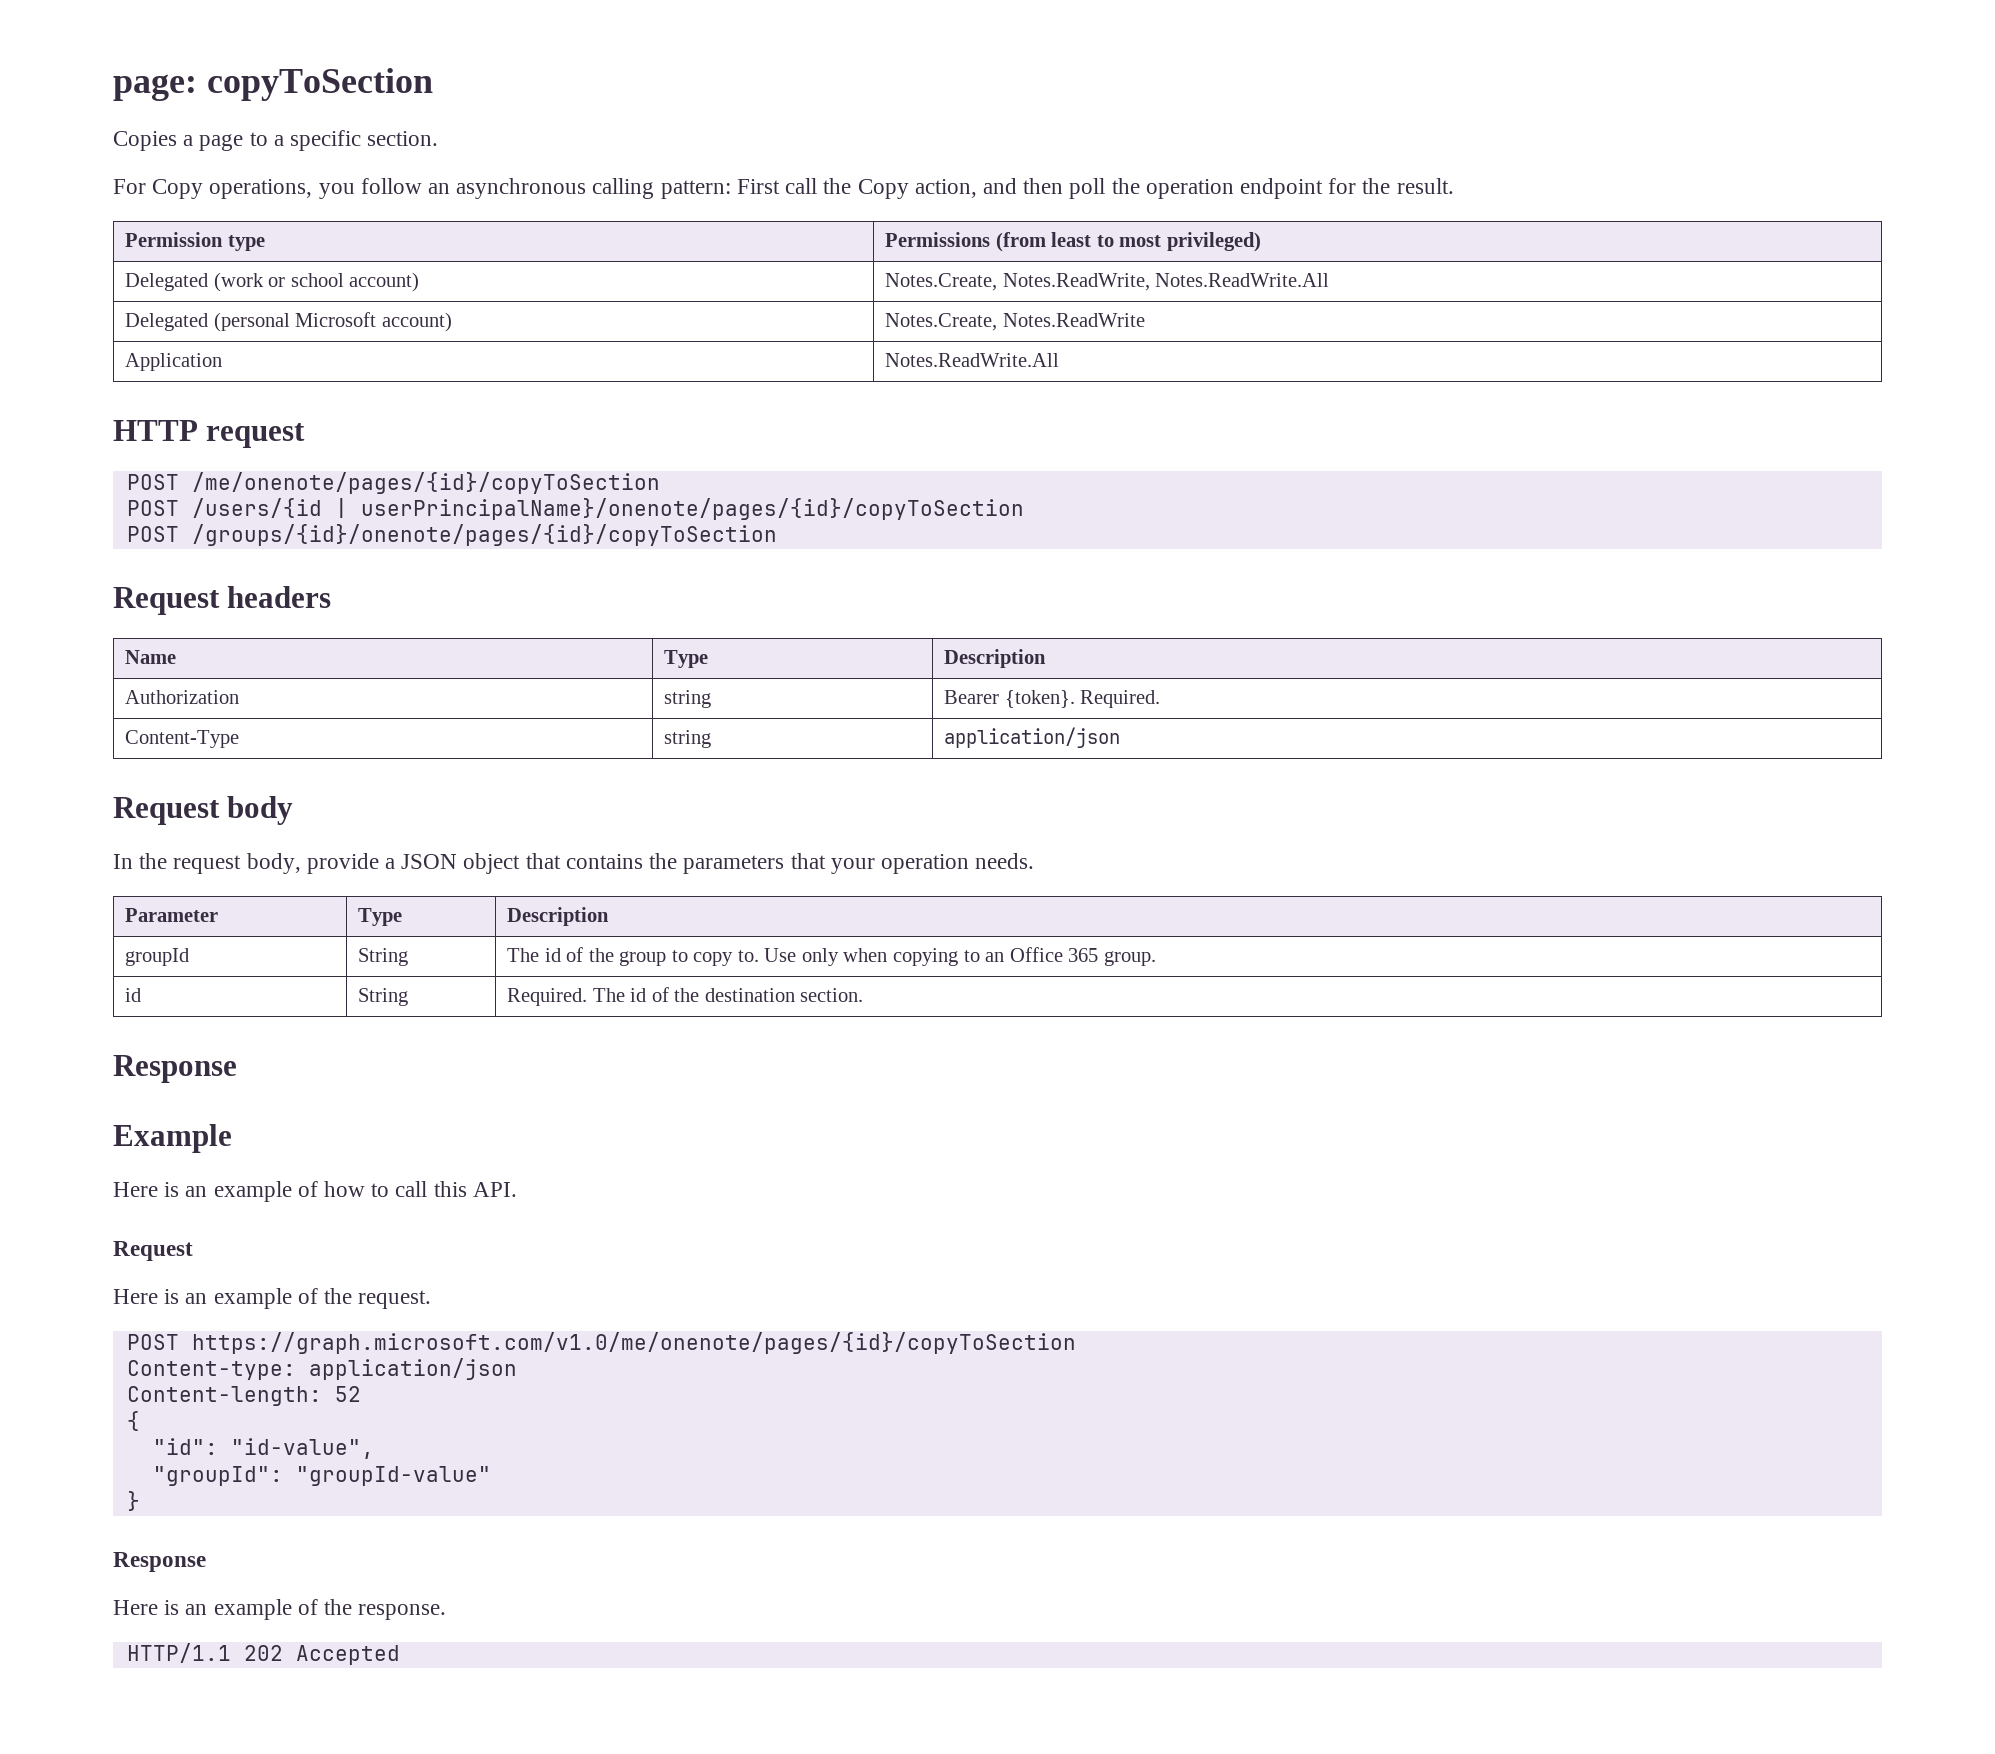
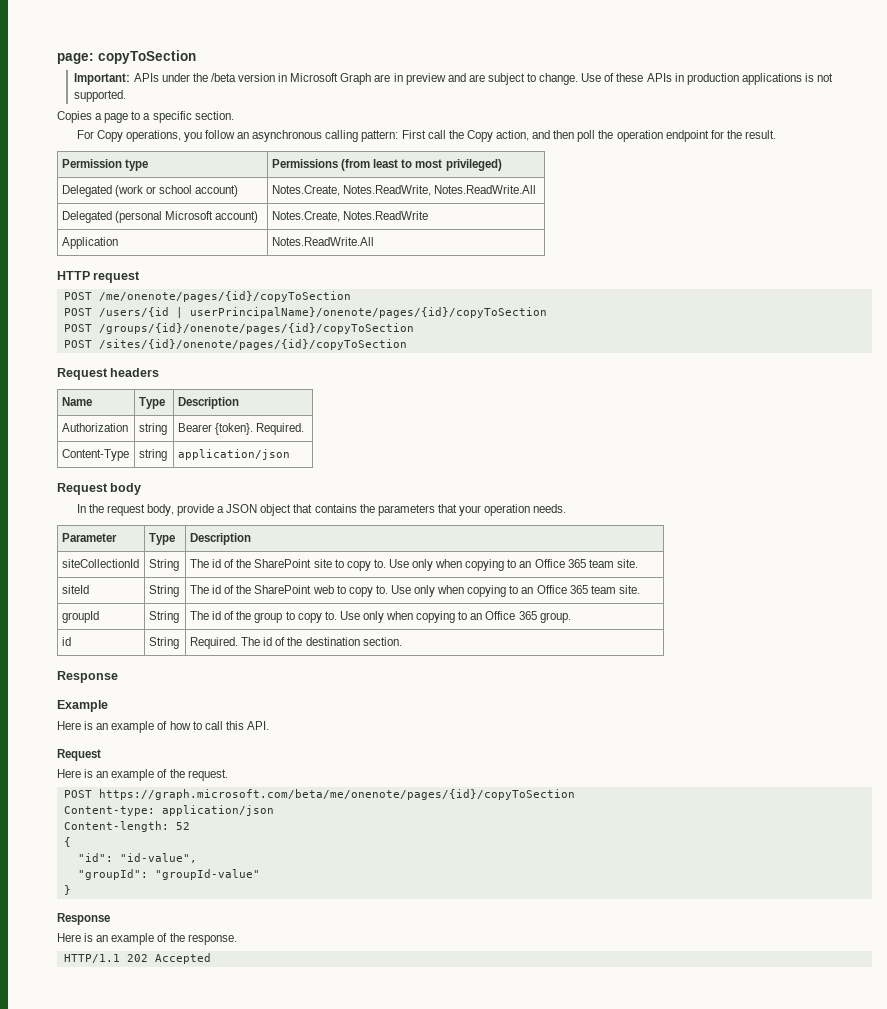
(433, 84) none -> [74,73,834,85] [74,90,127,102] // Important: APIs under the /beta version in Microsoft Graph are in preview and are subject to change. Use of these APIs in production applications is not supported.
(777, 535) none -> [63,339,407,350] // POST /sites/{id}/onenote/pages/{id}/copyToSection
(610, 916) none -> [61,559,139,568] [148,559,179,571] [189,559,638,571] [61,585,89,594] [148,585,179,597] [189,585,640,597] // siteCollectionId | String | The id of the SharePoint site to copy to. Use only when copying to an Office 365 team site. // siteId | String | The id of the SharePoint web to copy to. Use only when copying to an Office 365 team site.
[191,1332,1076,1354] https://graph.microsoft.com/v1.0/me/onenote/pages/{id}/copyToSection -> [98,789,575,800] https://graph.microsoft.com/beta/me/onenote/pages/{id}/copyToSection

